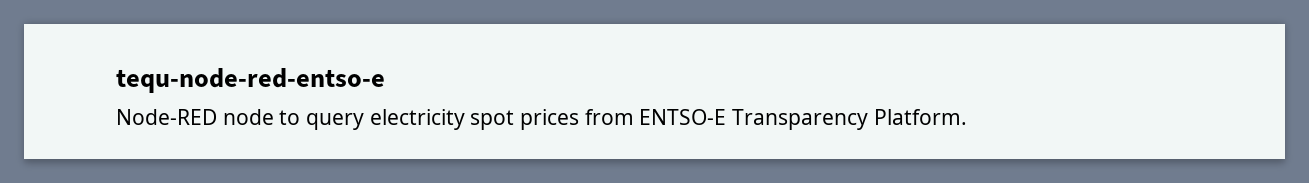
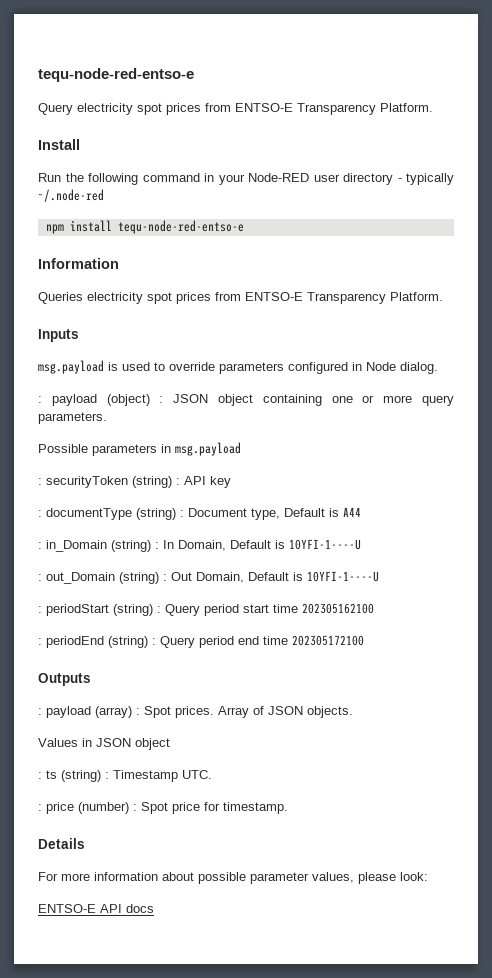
[116,68,385,93] [116,109,967,130] tequ-node-red-entso-e // Node-RED node to query electricity spot prices from ENTSO-E Transparency Platform. -> [38,68,194,82] [38,103,433,115] [38,139,80,150] [38,173,454,185] [38,189,104,202] [45,220,244,234] [38,258,119,269] [38,292,443,304] [38,329,79,342] [38,360,438,374] [38,394,455,406] [38,412,107,424] [38,442,241,456] [38,476,231,488] [38,507,361,520] [38,539,361,552] [38,571,379,584] [38,603,374,616] [38,635,364,648] [38,673,91,686] [38,706,353,718] [38,738,170,750] [38,770,212,782] [38,802,288,814] [38,838,85,849] [38,872,428,884] [38,904,154,913] tequ-node-red-entso-e // Query electricity spot prices from ENTSO-E Transparency Platform. // Install // Run the following command in your Node-RED user directory - typically ~/.node-red // npm install tequ-node-red-entso-e // Information // Queries electricity spot prices from ENTSO-E Transparency Platform. // Inputs // msg.payload is used to override parameters configured in Node dialog. // : payload (object) : JSON object containing one or more query parameters. // Possible parameters in msg.payload // : securityToken (string) : API key // : documentType (string) : Document type, Default is A44 // : in_Domain (string) : In Domain, Default is 10YFI-1----U // : out_Domain (string) : Out Domain, Default is 10YFI-1----U // : periodStart (string) : Query period start time 202305162100 // : periodEnd (string) : Query period end time 202305172100 // Outputs // : payload (array) : Spot prices. Array of JSON objects. // Values in JSON object // : ts (string) : Timestamp UTC. // : price (number) : Spot price for timestamp. // Details // For more information about possible parameter values, please look: // ENTSO-E API docs

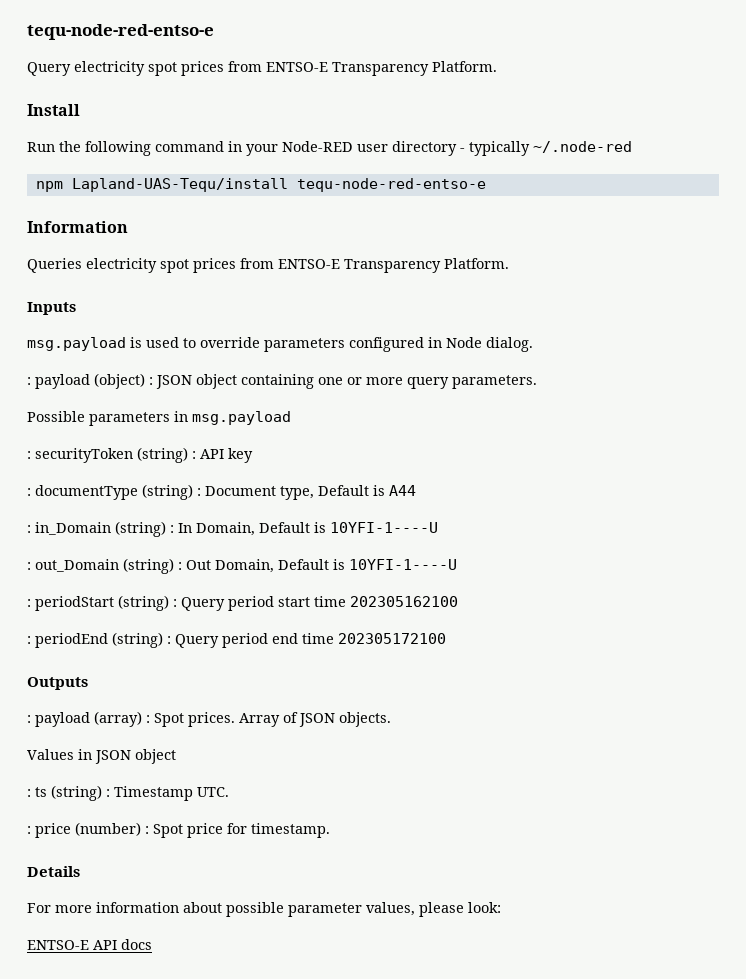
[69,220,112,232] install -> [71,178,288,192] Lapland-UAS-Tequ/install

